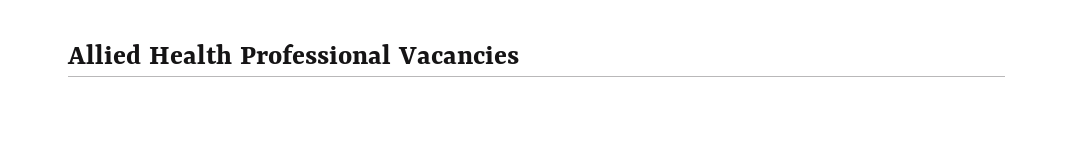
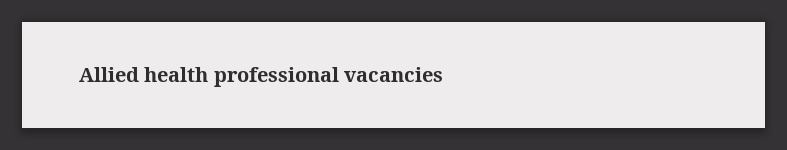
[149,44,520,64] Health Professional Vacancies -> [144,67,444,87] health professional vacancies

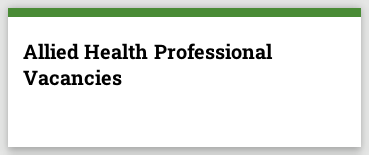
[144,67,444,87] health professional vacancies -> [84,43,273,60] [23,69,122,86] Health Professional Vacancies

